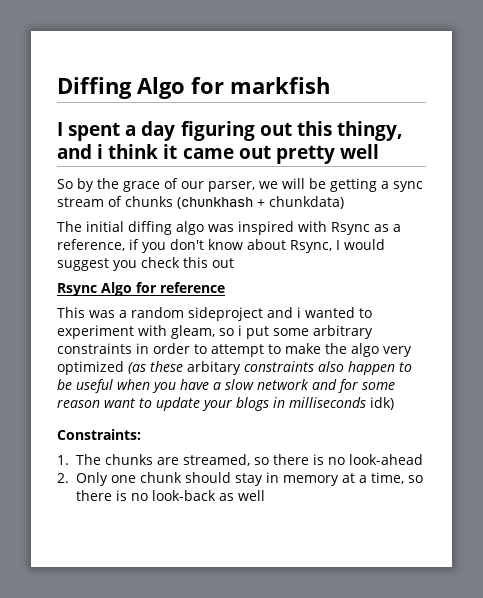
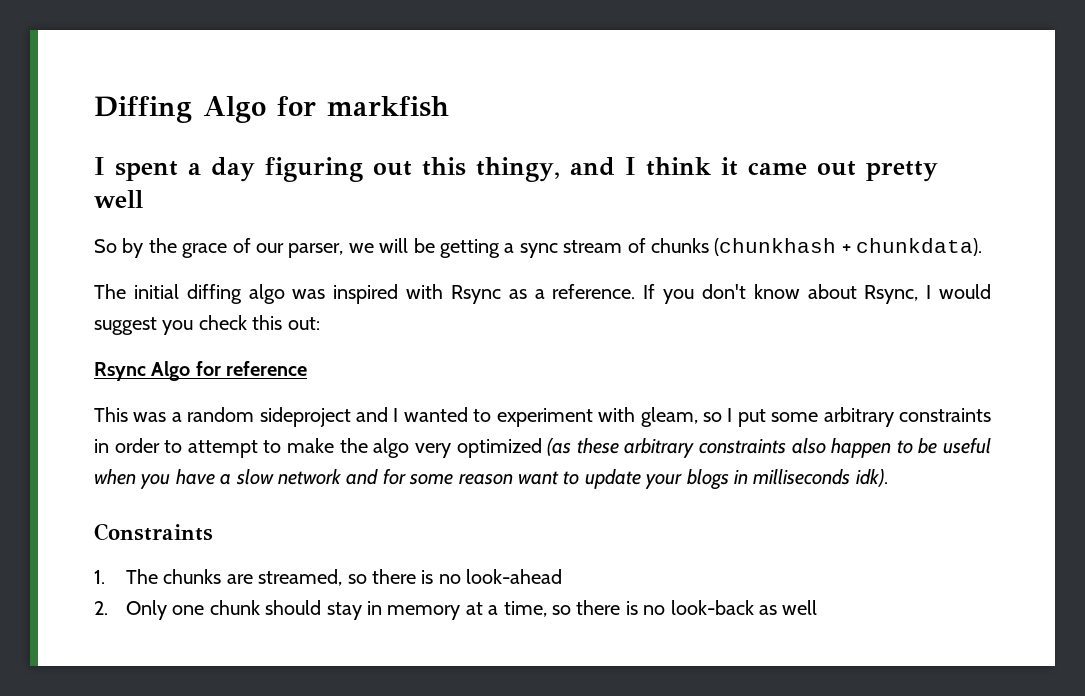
[97,144,104,159] i -> [624,157,636,175] I
[269,196,344,209] chunkdata) -> [856,238,983,256] chunkdata).
[57,239,139,251] reference, if -> [552,284,656,299] reference. If
[212,258,234,268] out -> [287,317,320,330] out:
[297,307,301,318] i -> [393,408,399,422] I
[238,325,242,336] i -> [727,408,733,422] I
[187,361,241,375] arbitary -> [624,438,695,458] arbitrary
[370,397,394,410] [57,429,141,440] idk) // Constraints: -> [855,469,888,487] [94,523,213,541] idk). // Constraints

